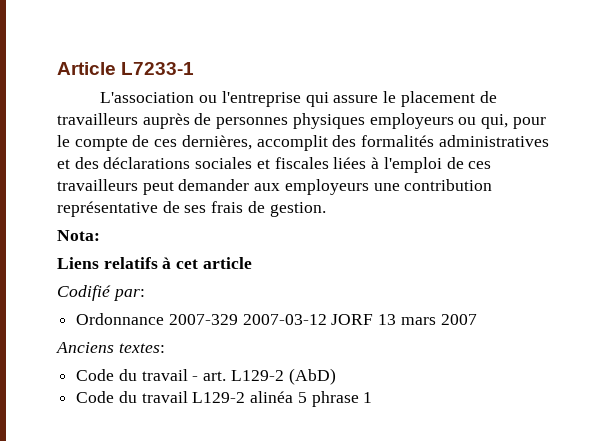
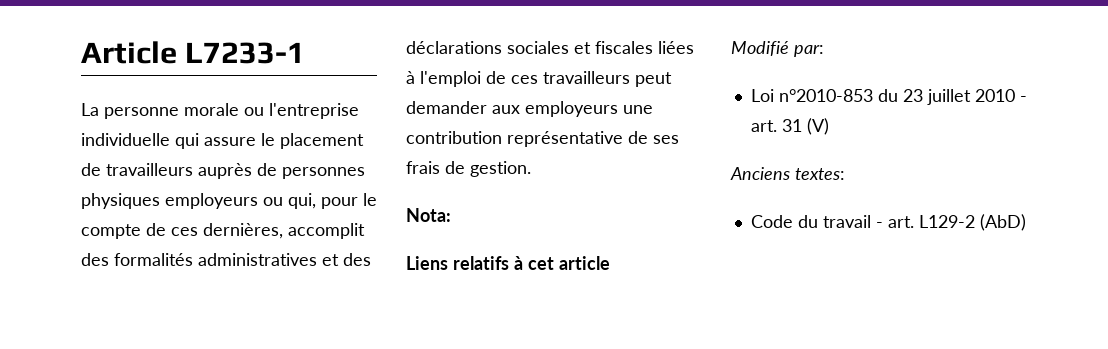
[100,92,195,103] L'association -> [81,103,239,119] La personne morale
(301, 99) none -> [81,133,170,146] individuelle
[57,285,111,301] Codifié -> [731,41,789,56] Modifié
[76,313,477,325] Ordonnance 2007-329 2007-03-12 JORF 13 mars 2007 -> [750,89,1027,105] [750,118,829,135] Loi n°2010-853 du 23 juillet 2010 - art. 31 (V)
[76,391,373,407] // Code du travail L129-2 alinéa 5 phrase 1 -> (1026, 222) none

